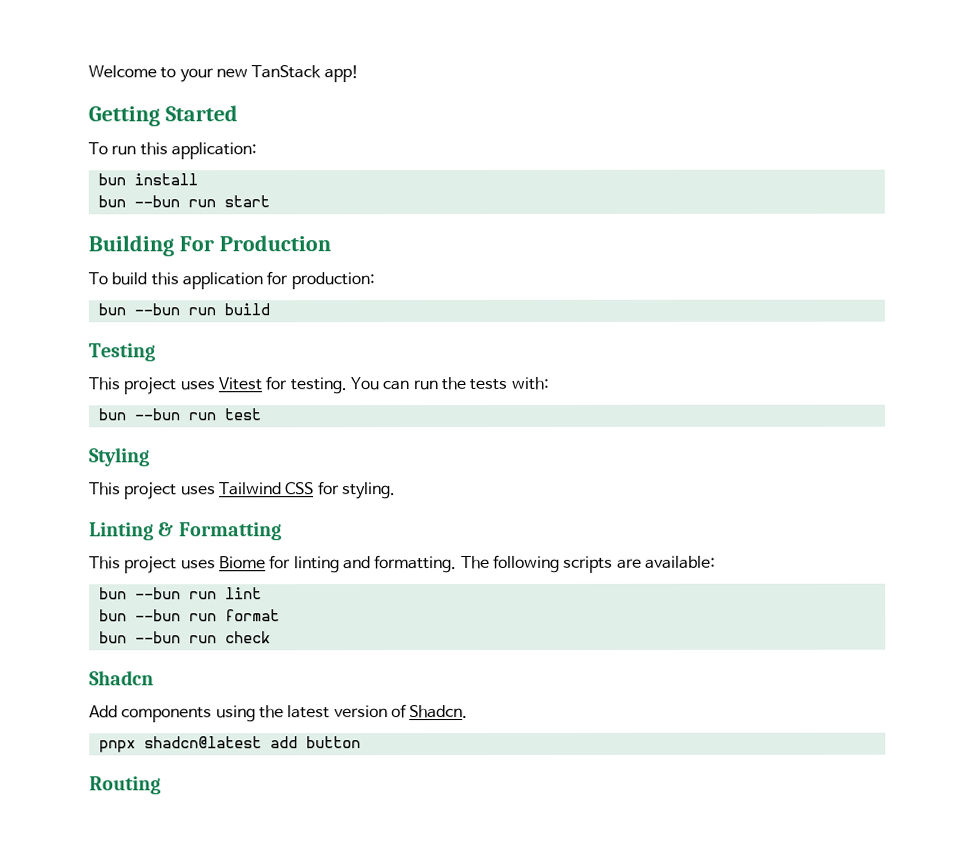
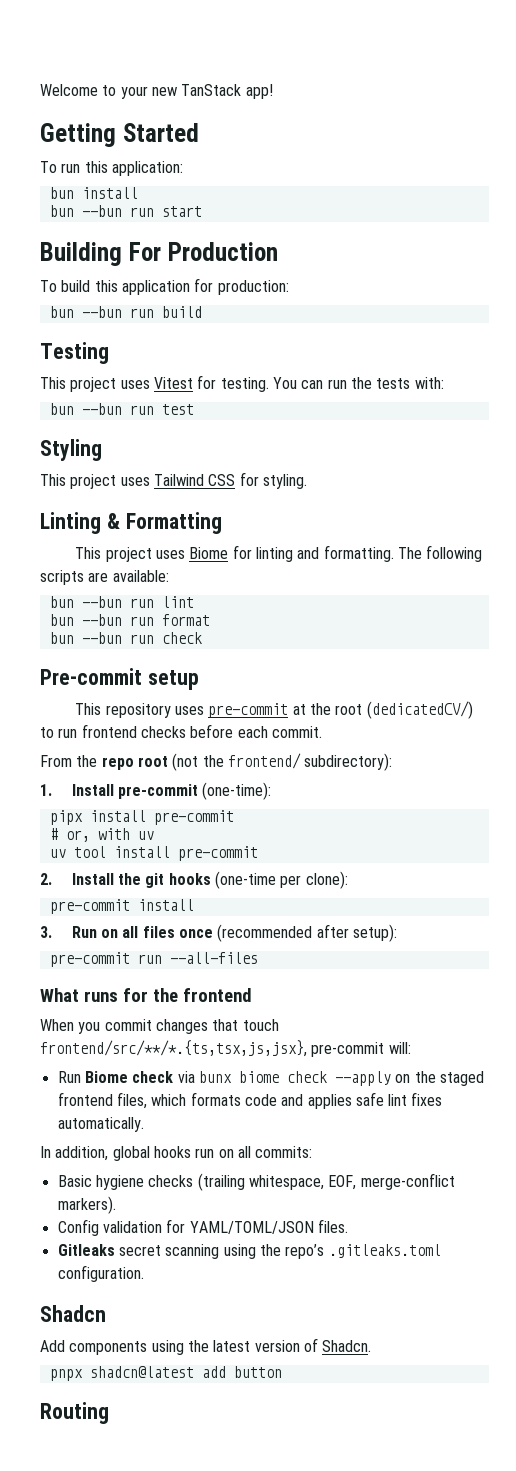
(271, 637) none -> [40,668,199,690] [75,701,473,719] [40,724,322,738] [40,753,393,771] [40,782,272,800] [49,810,234,825] [49,828,154,842] [49,846,258,861] [40,871,348,889] [49,899,194,914] [40,924,397,942] [49,952,258,967] [40,988,252,1002] [40,1019,279,1034] [40,1040,411,1057] [57,1071,484,1086] [57,1092,443,1109] [57,1117,144,1132] [40,1146,313,1161] [57,1173,455,1191] [57,1196,116,1214] [57,1219,348,1236] [57,1244,441,1259] [57,1265,144,1282] // Pre-commit setup // This repository uses pre-commit at the root (dedicatedCV/) to run frontend checks before each commit. // From the repo root (not the frontend/ subdirectory): // 1. Install pre-commit (one-time): // pipx install pre-commit // # or, with uv // uv tool install pre-commit // 2. Install the git hooks (one-time per clone): // pre-commit install // 3. Run on all files once (recommended after setup): // pre-commit run --all-files // What runs for the frontend // When you commit changes that touch frontend/src/**/*.{ts,tsx,js,jsx}, pre-commit will: // Run Biome check via bunx biome check --apply on the staged frontend files, which formats code and applies safe lint fixes automatically. // In addition, global hooks run on all commits: // Basic hygiene checks (trailing whitespace, EOF, merge-conflict markers). // Config validation for YAML/TOML/JSON files. // Gitleaks secret scanning using the repo’s .gitleaks.toml configuration.

